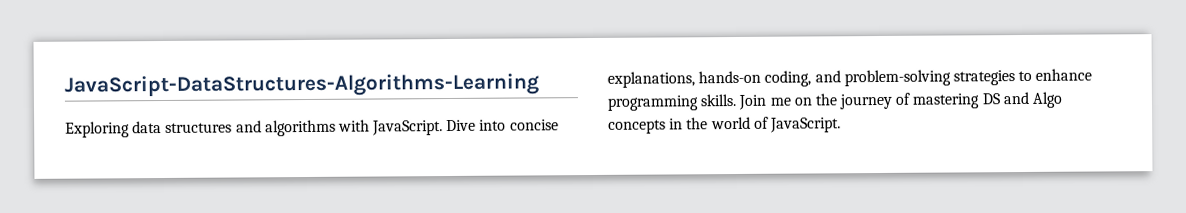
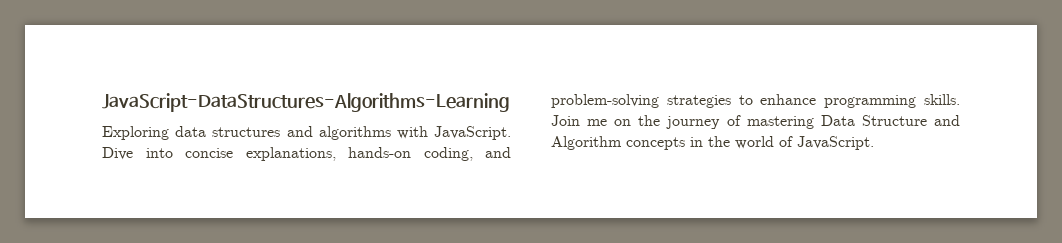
[981,91,1064,108] DS and Algo -> [820,115,960,126] [551,136,622,150] Data Structure and Algorithm

